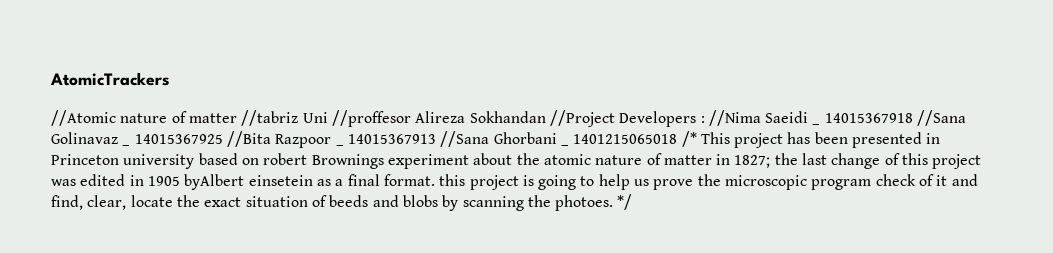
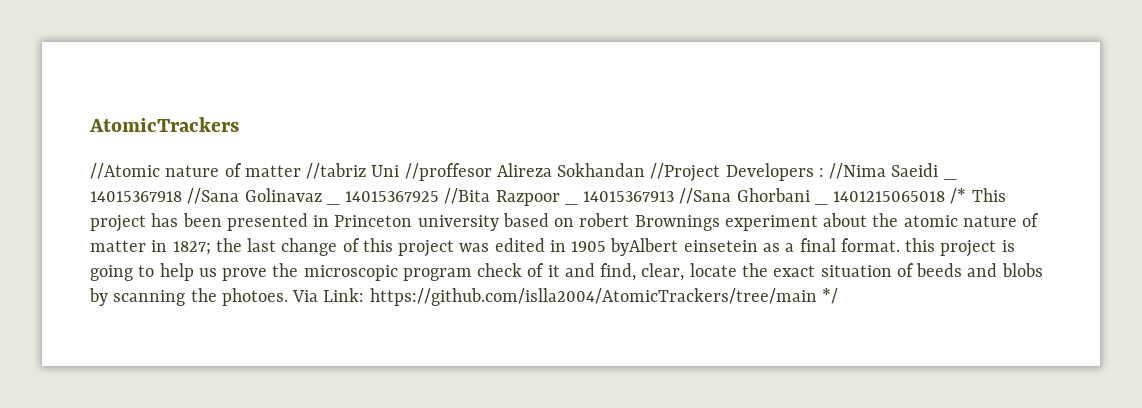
(614, 203) none -> [292,288,817,306] Via Link: https://github.com/islla2004/AtomicTrackers/tree/main

